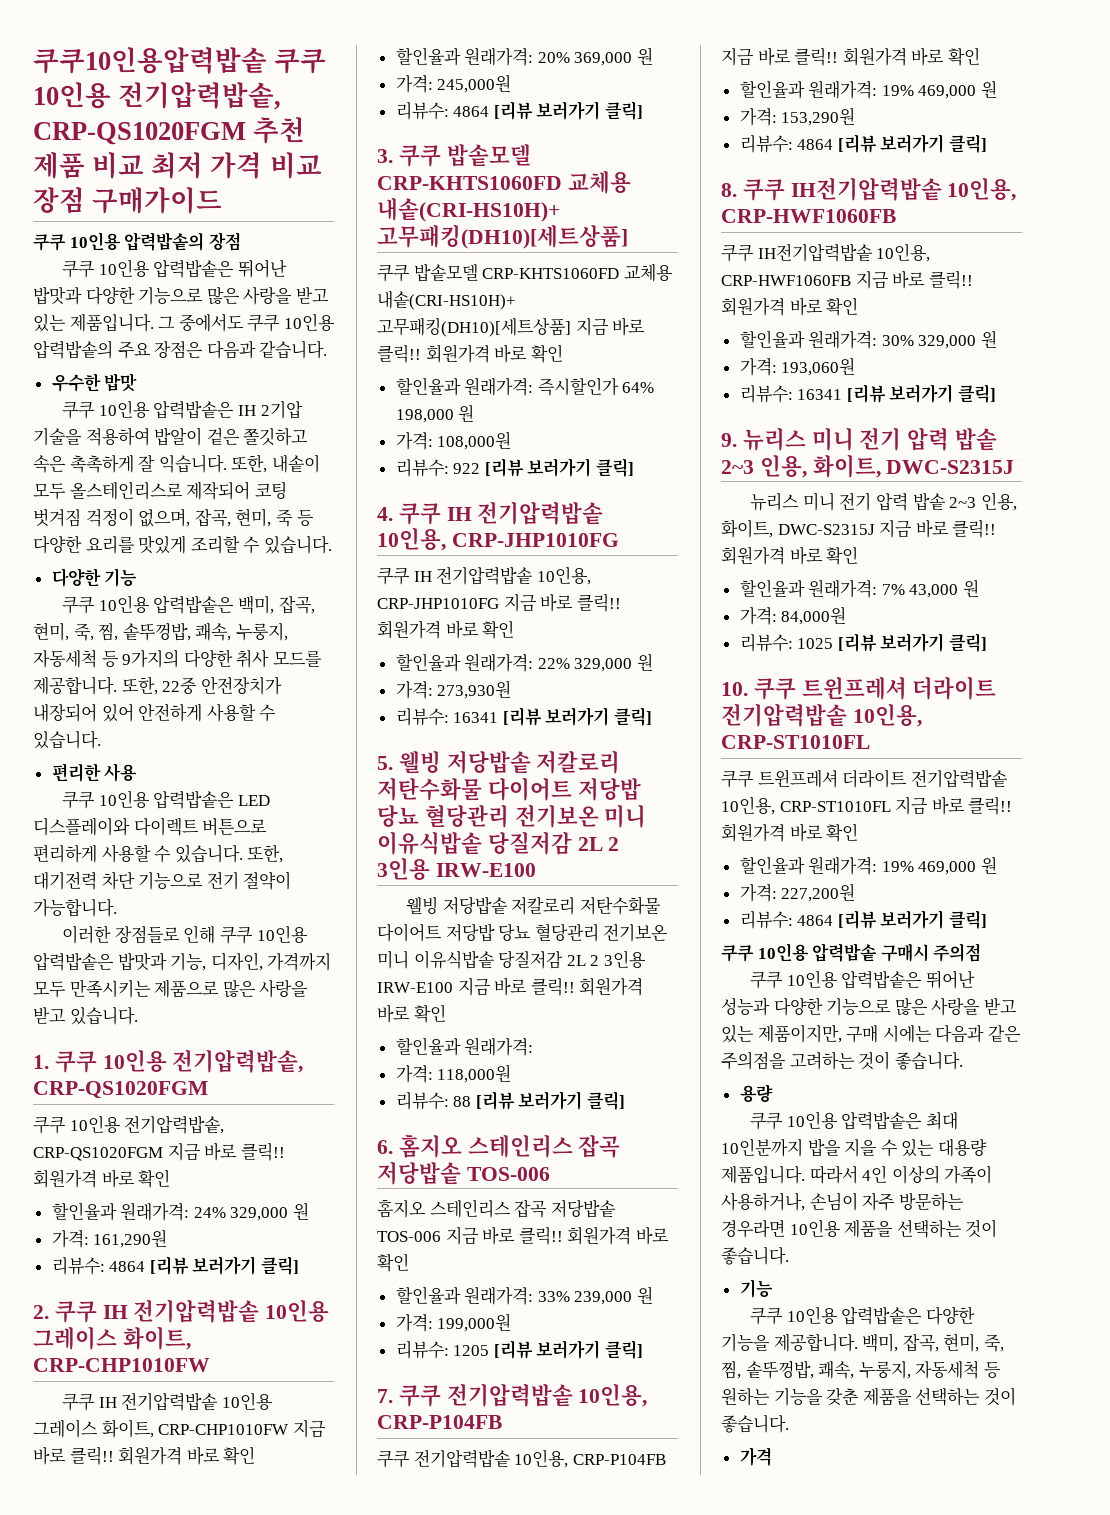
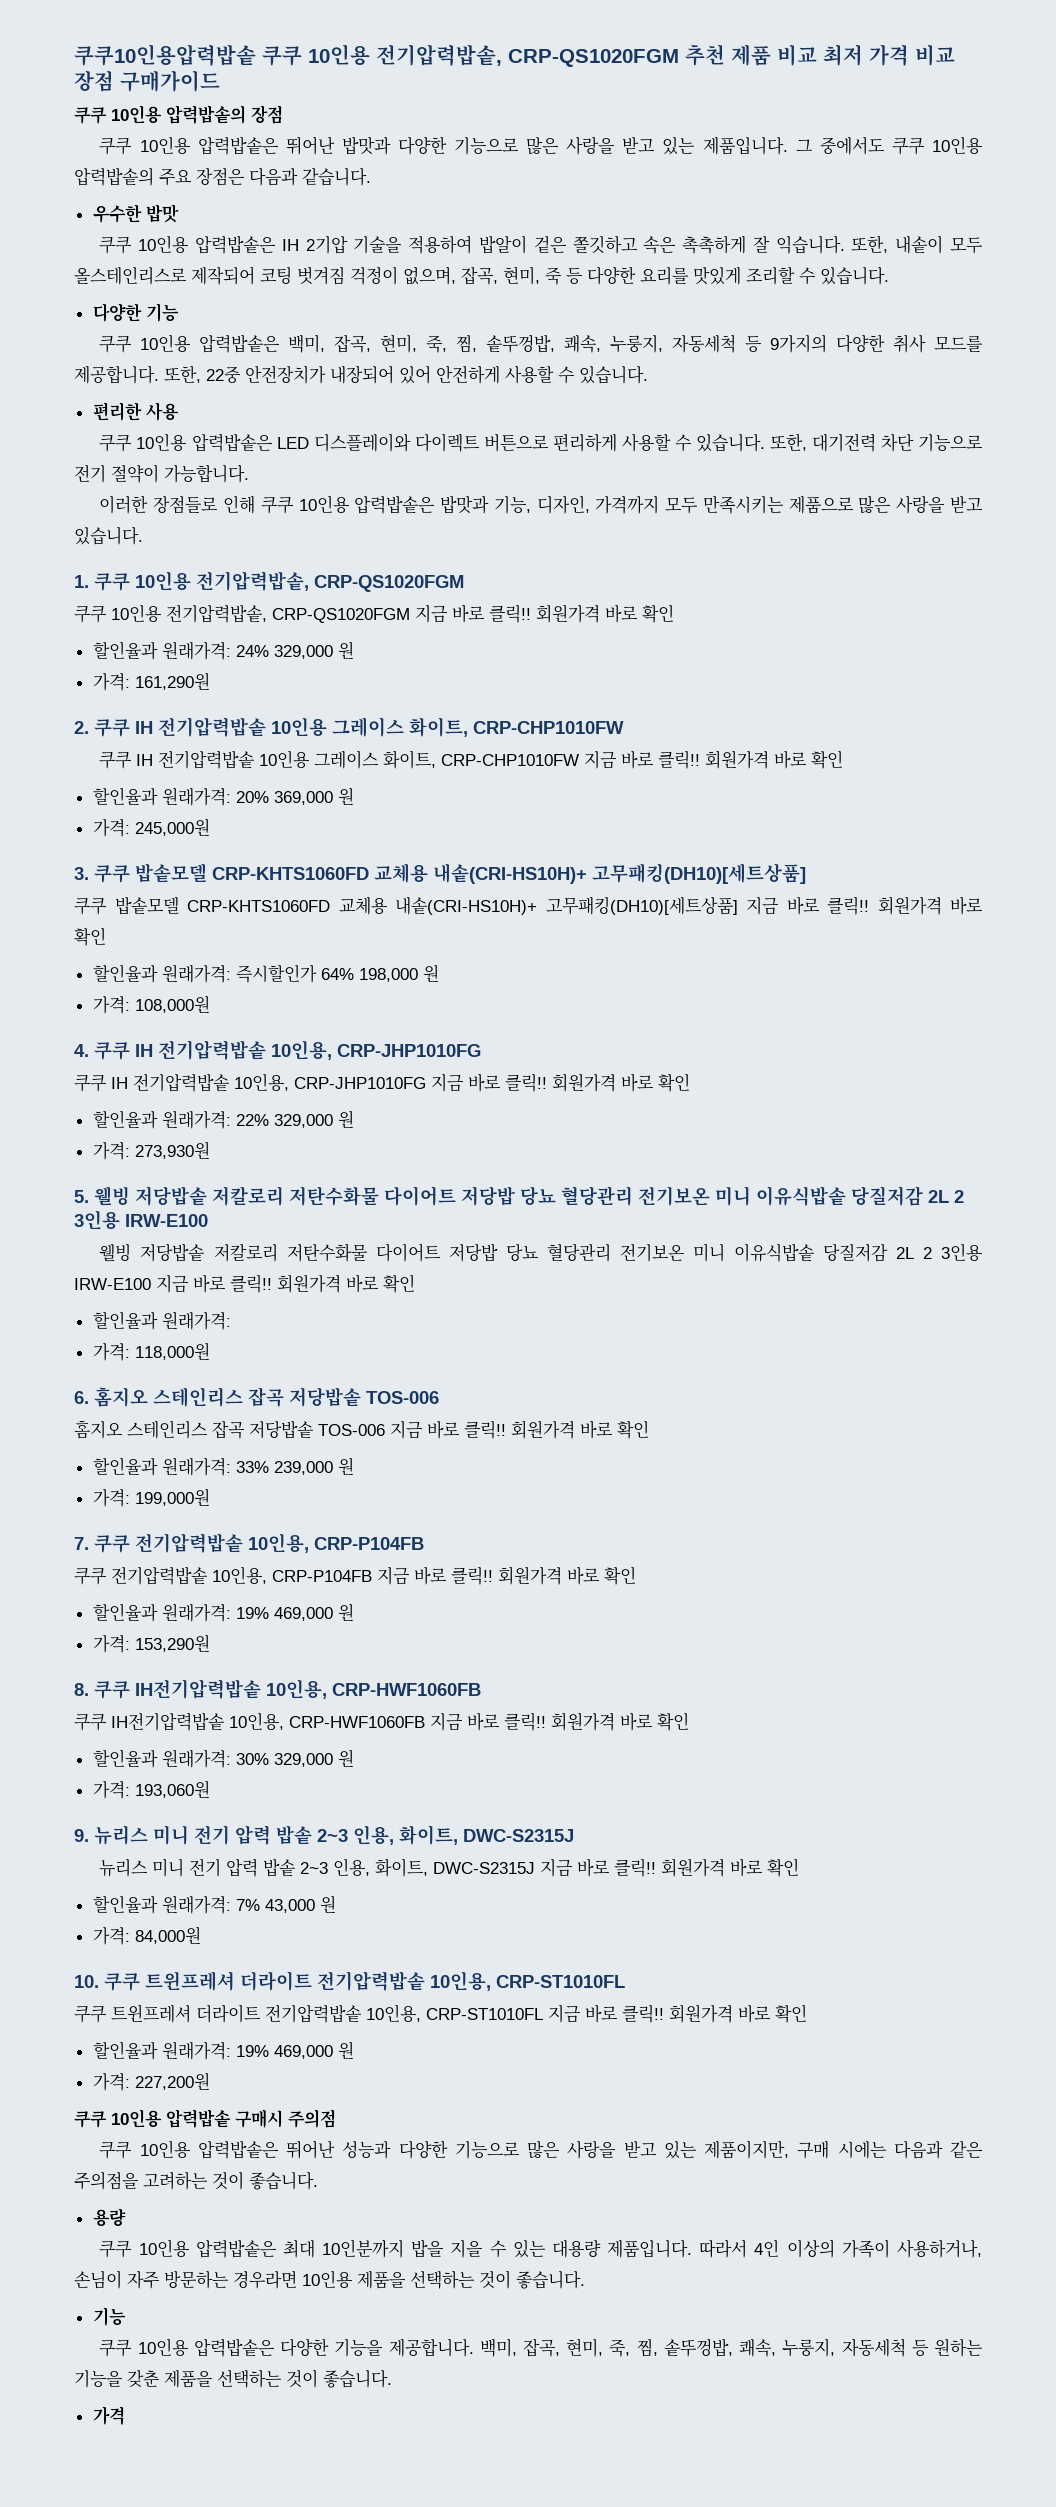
[51,1256,300,1275] // 리뷰수: 4864 [리뷰 보러가기 클릭] -> (210, 681) none
[395,101,644,120] // 리뷰수: 4864 [리뷰 보러가기 클릭] -> (210, 827) none
[395,458,635,477] // 리뷰수: 922 [리뷰 보러가기 클릭] -> (210, 1004) none
[395,707,653,726] // 리뷰수: 16341 [리뷰 보러가기 클릭] -> (210, 1150) none
[395,1091,626,1110] // 리뷰수: 88 [리뷰 보러가기 클릭] -> (210, 1351) none
[395,1340,644,1359] // 리뷰수: 1205 [리뷰 보러가기 클릭] -> (210, 1497) none
[739,134,988,153] // 리뷰수: 4864 [리뷰 보러가기 클릭] -> (210, 1643) none
[739,384,997,403] // 리뷰수: 16341 [리뷰 보러가기 클릭] -> (210, 1789) none
[739,633,988,652] // 리뷰수: 1025 [리뷰 보러가기 클릭] -> (201, 1935) none
[739,910,988,929] // 리뷰수: 4864 [리뷰 보러가기 클릭] -> (210, 2081) none

